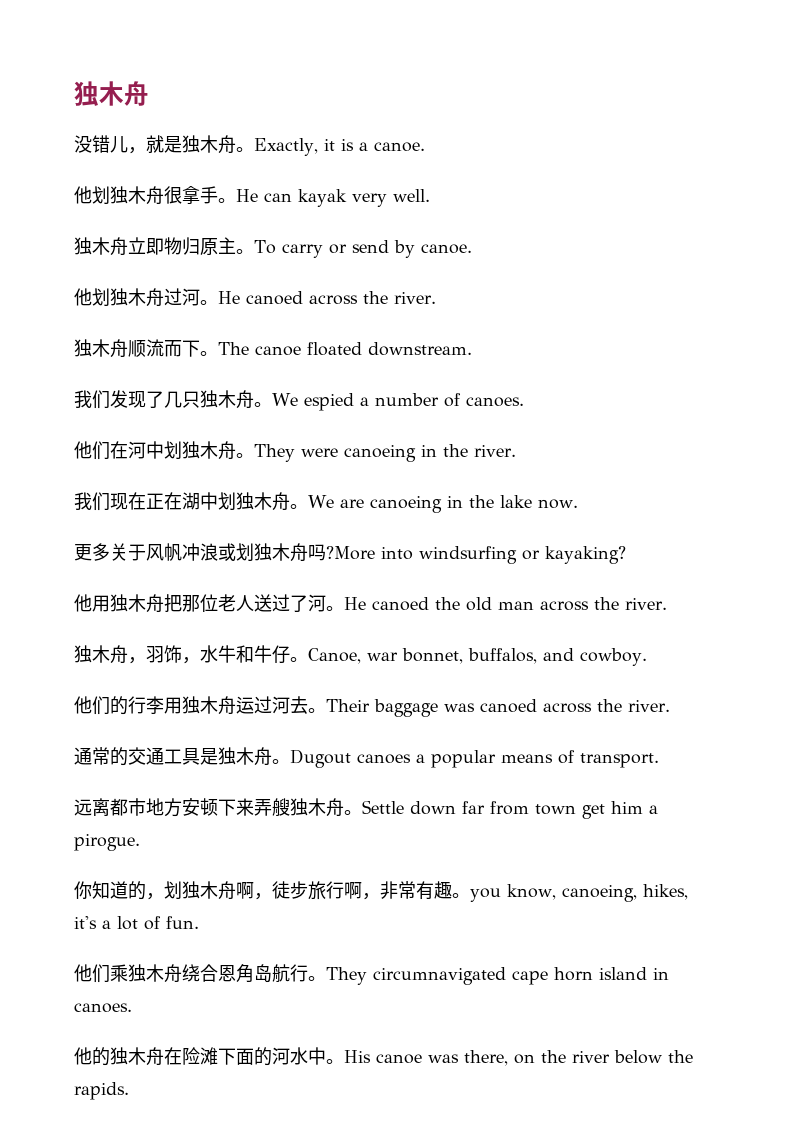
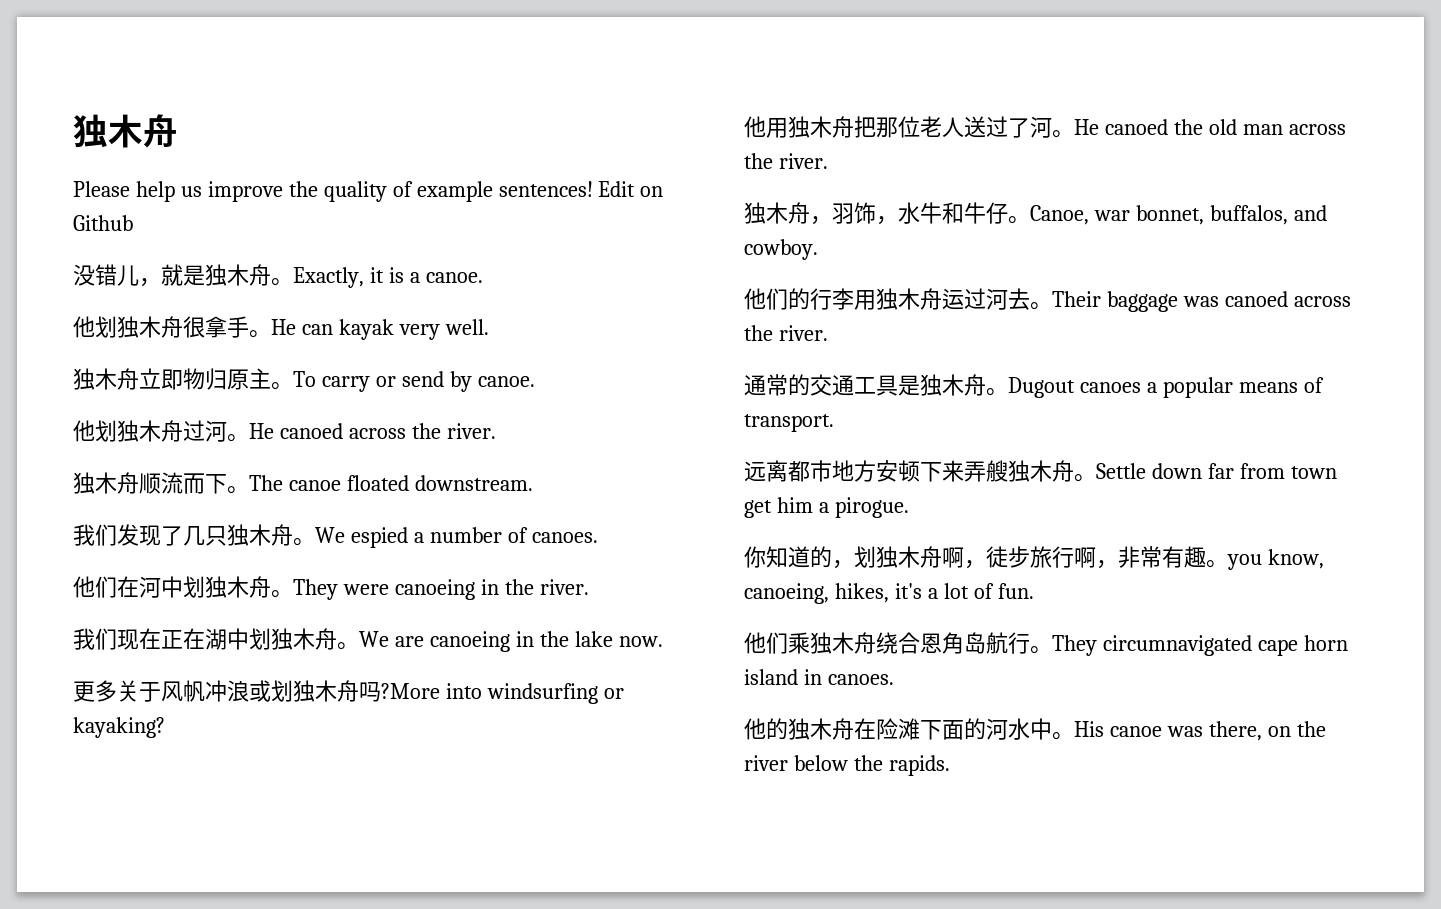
[74,81,149,106] 独木舟 -> [73,114,178,148] [73,181,664,202] [73,215,133,231] 独木舟 // Please help us improve the quality of example sentences! Edit on Github

